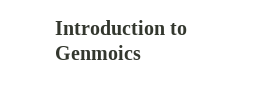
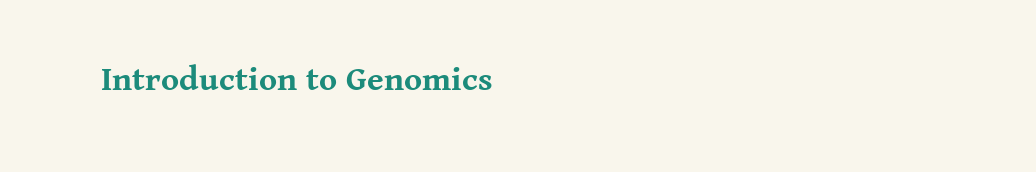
[55,45,141,60] Genmoics -> [346,67,494,90] Genomics

